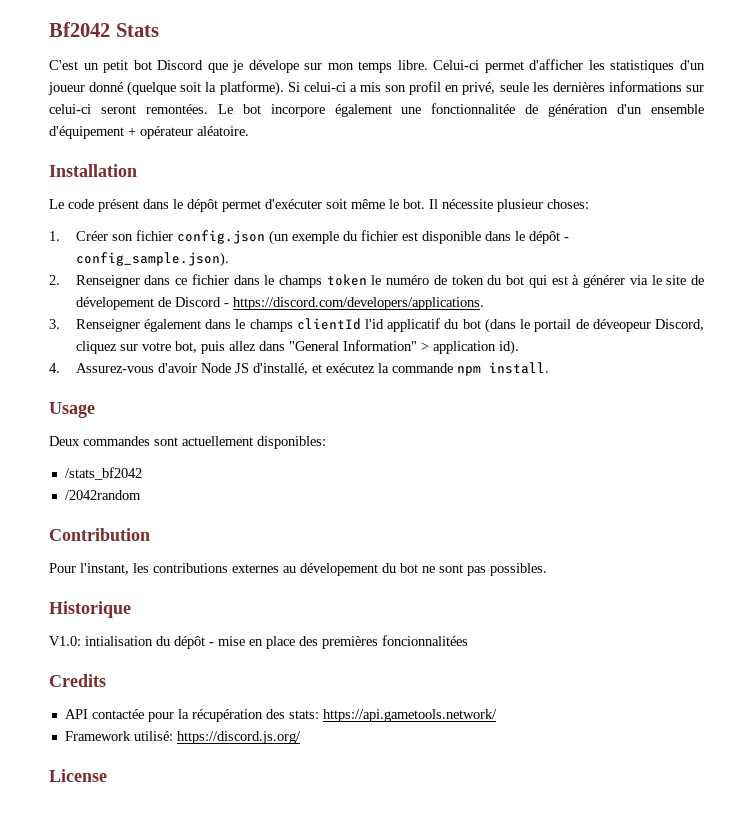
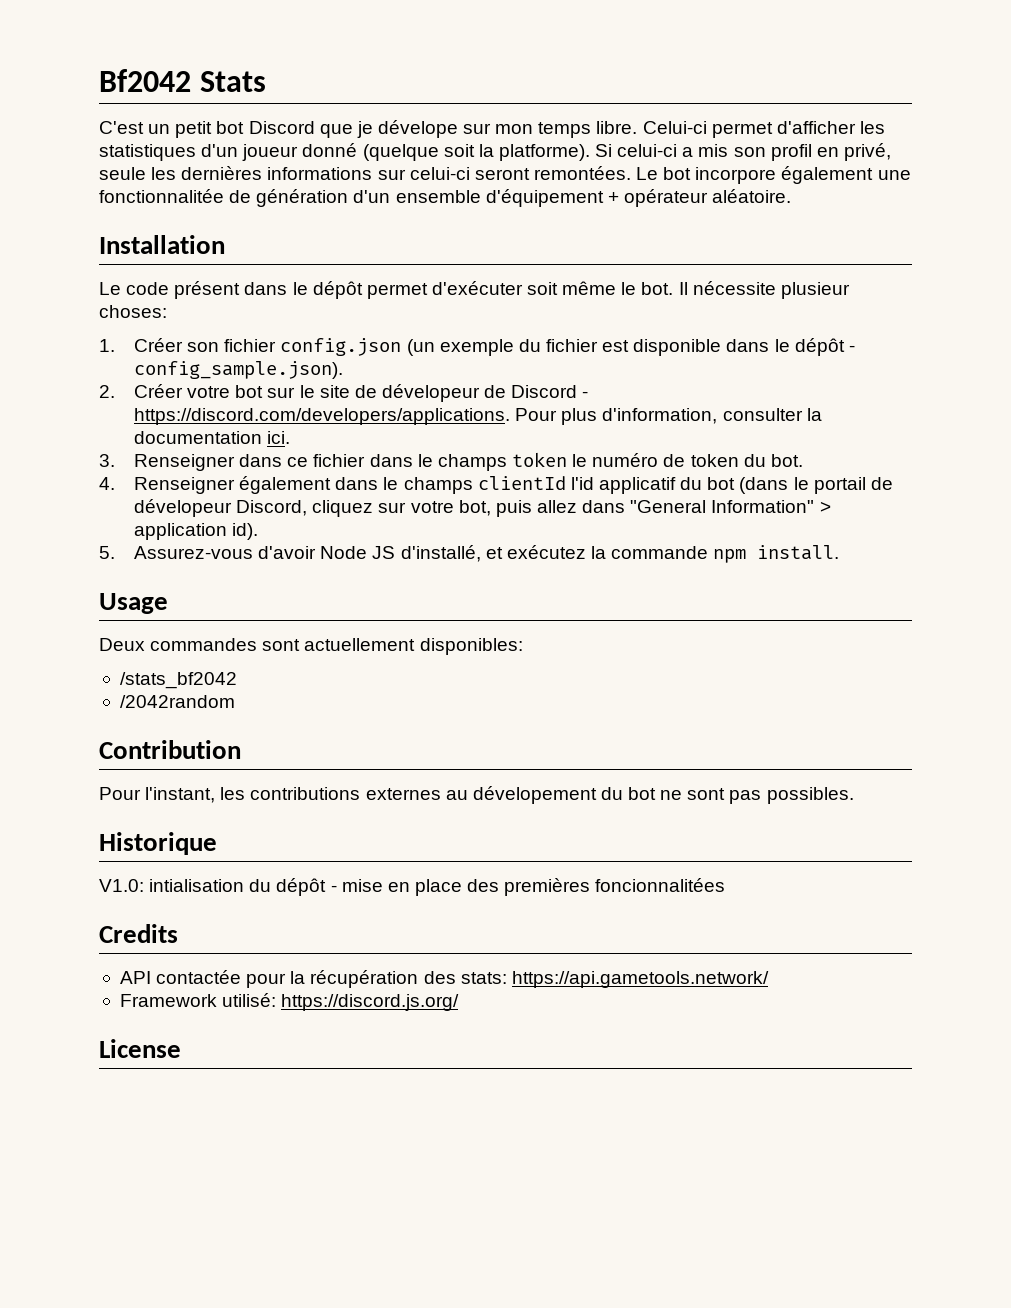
(60, 280) none -> [134,384,589,402] [134,408,822,425] [134,431,291,444] [99,454,115,467] Créer votre bot sur le site de dévelopeur de Discord - https://discord.com/developers/applications. Pour plus d'information, consulter la documentation ici. // 3.
[506,275,704,288] [75,297,484,310] [49,319,60,329] bot qui est à générer via le site de dévelopement de Discord - https://discord.com/developers/applications. // 3. -> [770,454,803,467] [99,477,115,490] bot. // 4.
[592,319,651,332] déveopeur -> [134,499,233,517] dévelopeur
[49,363,60,373] 4. -> [99,546,115,559] 5.

